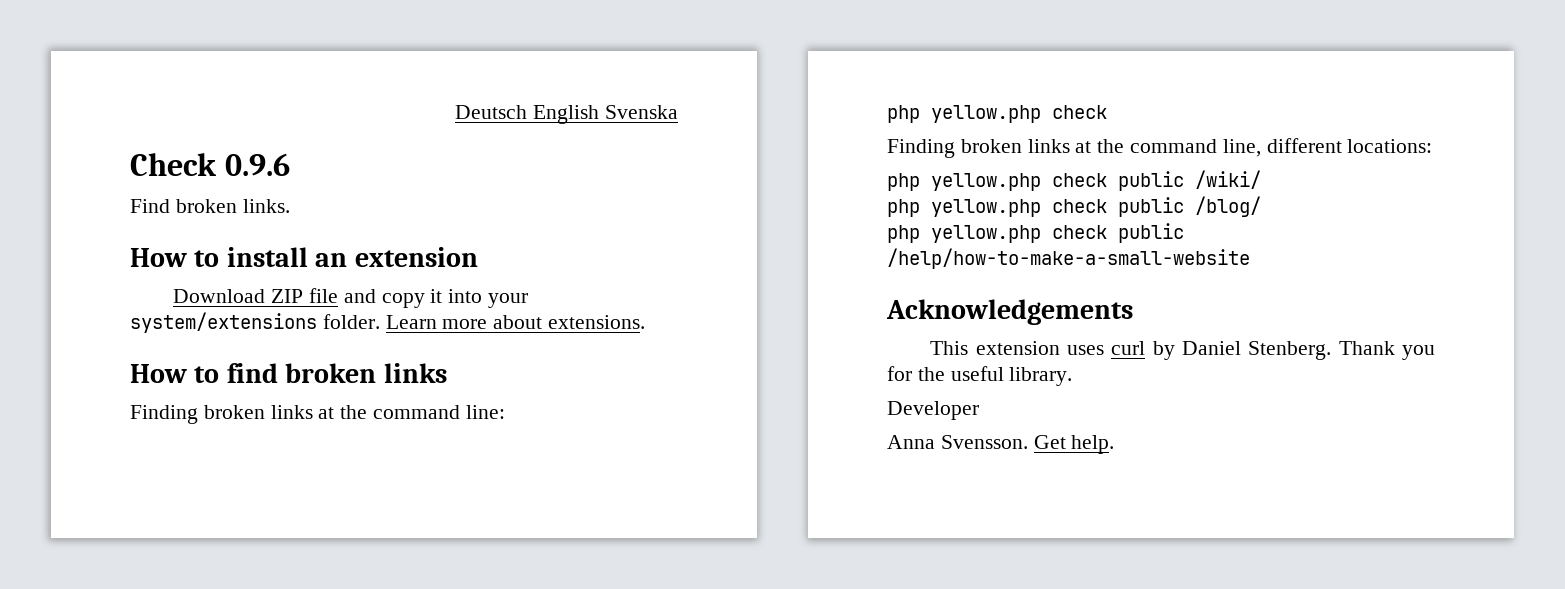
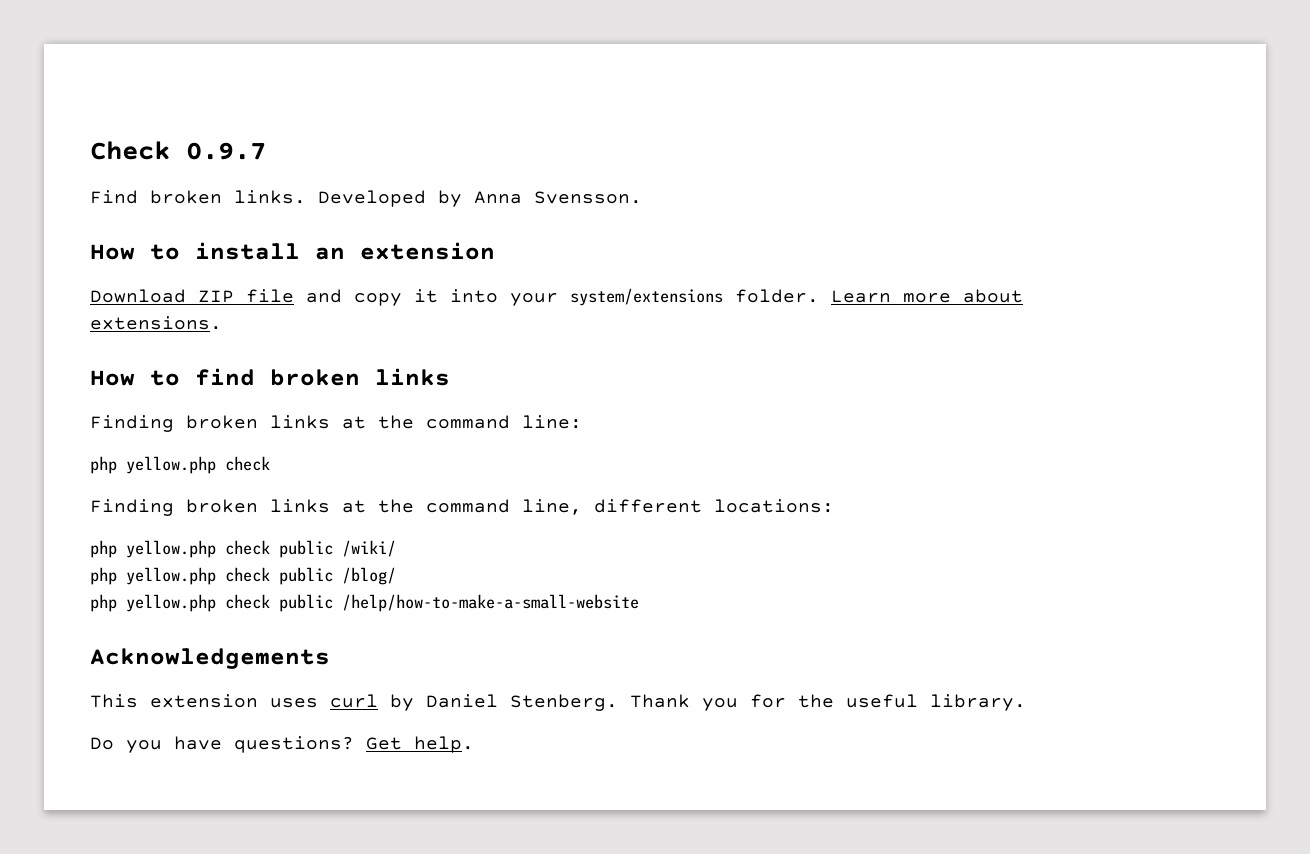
[455,105,678,124] [130,153,290,176] Deutsch English Svenska // Check 0.9.6 -> [90,141,266,160] Check 0.9.7
(290, 206) none -> [318,190,642,207] Developed by Anna Svensson.
[887,401,979,420] [887,435,1028,449] Developer // Anna Svensson. -> [90,736,354,753] Do you have questions?

